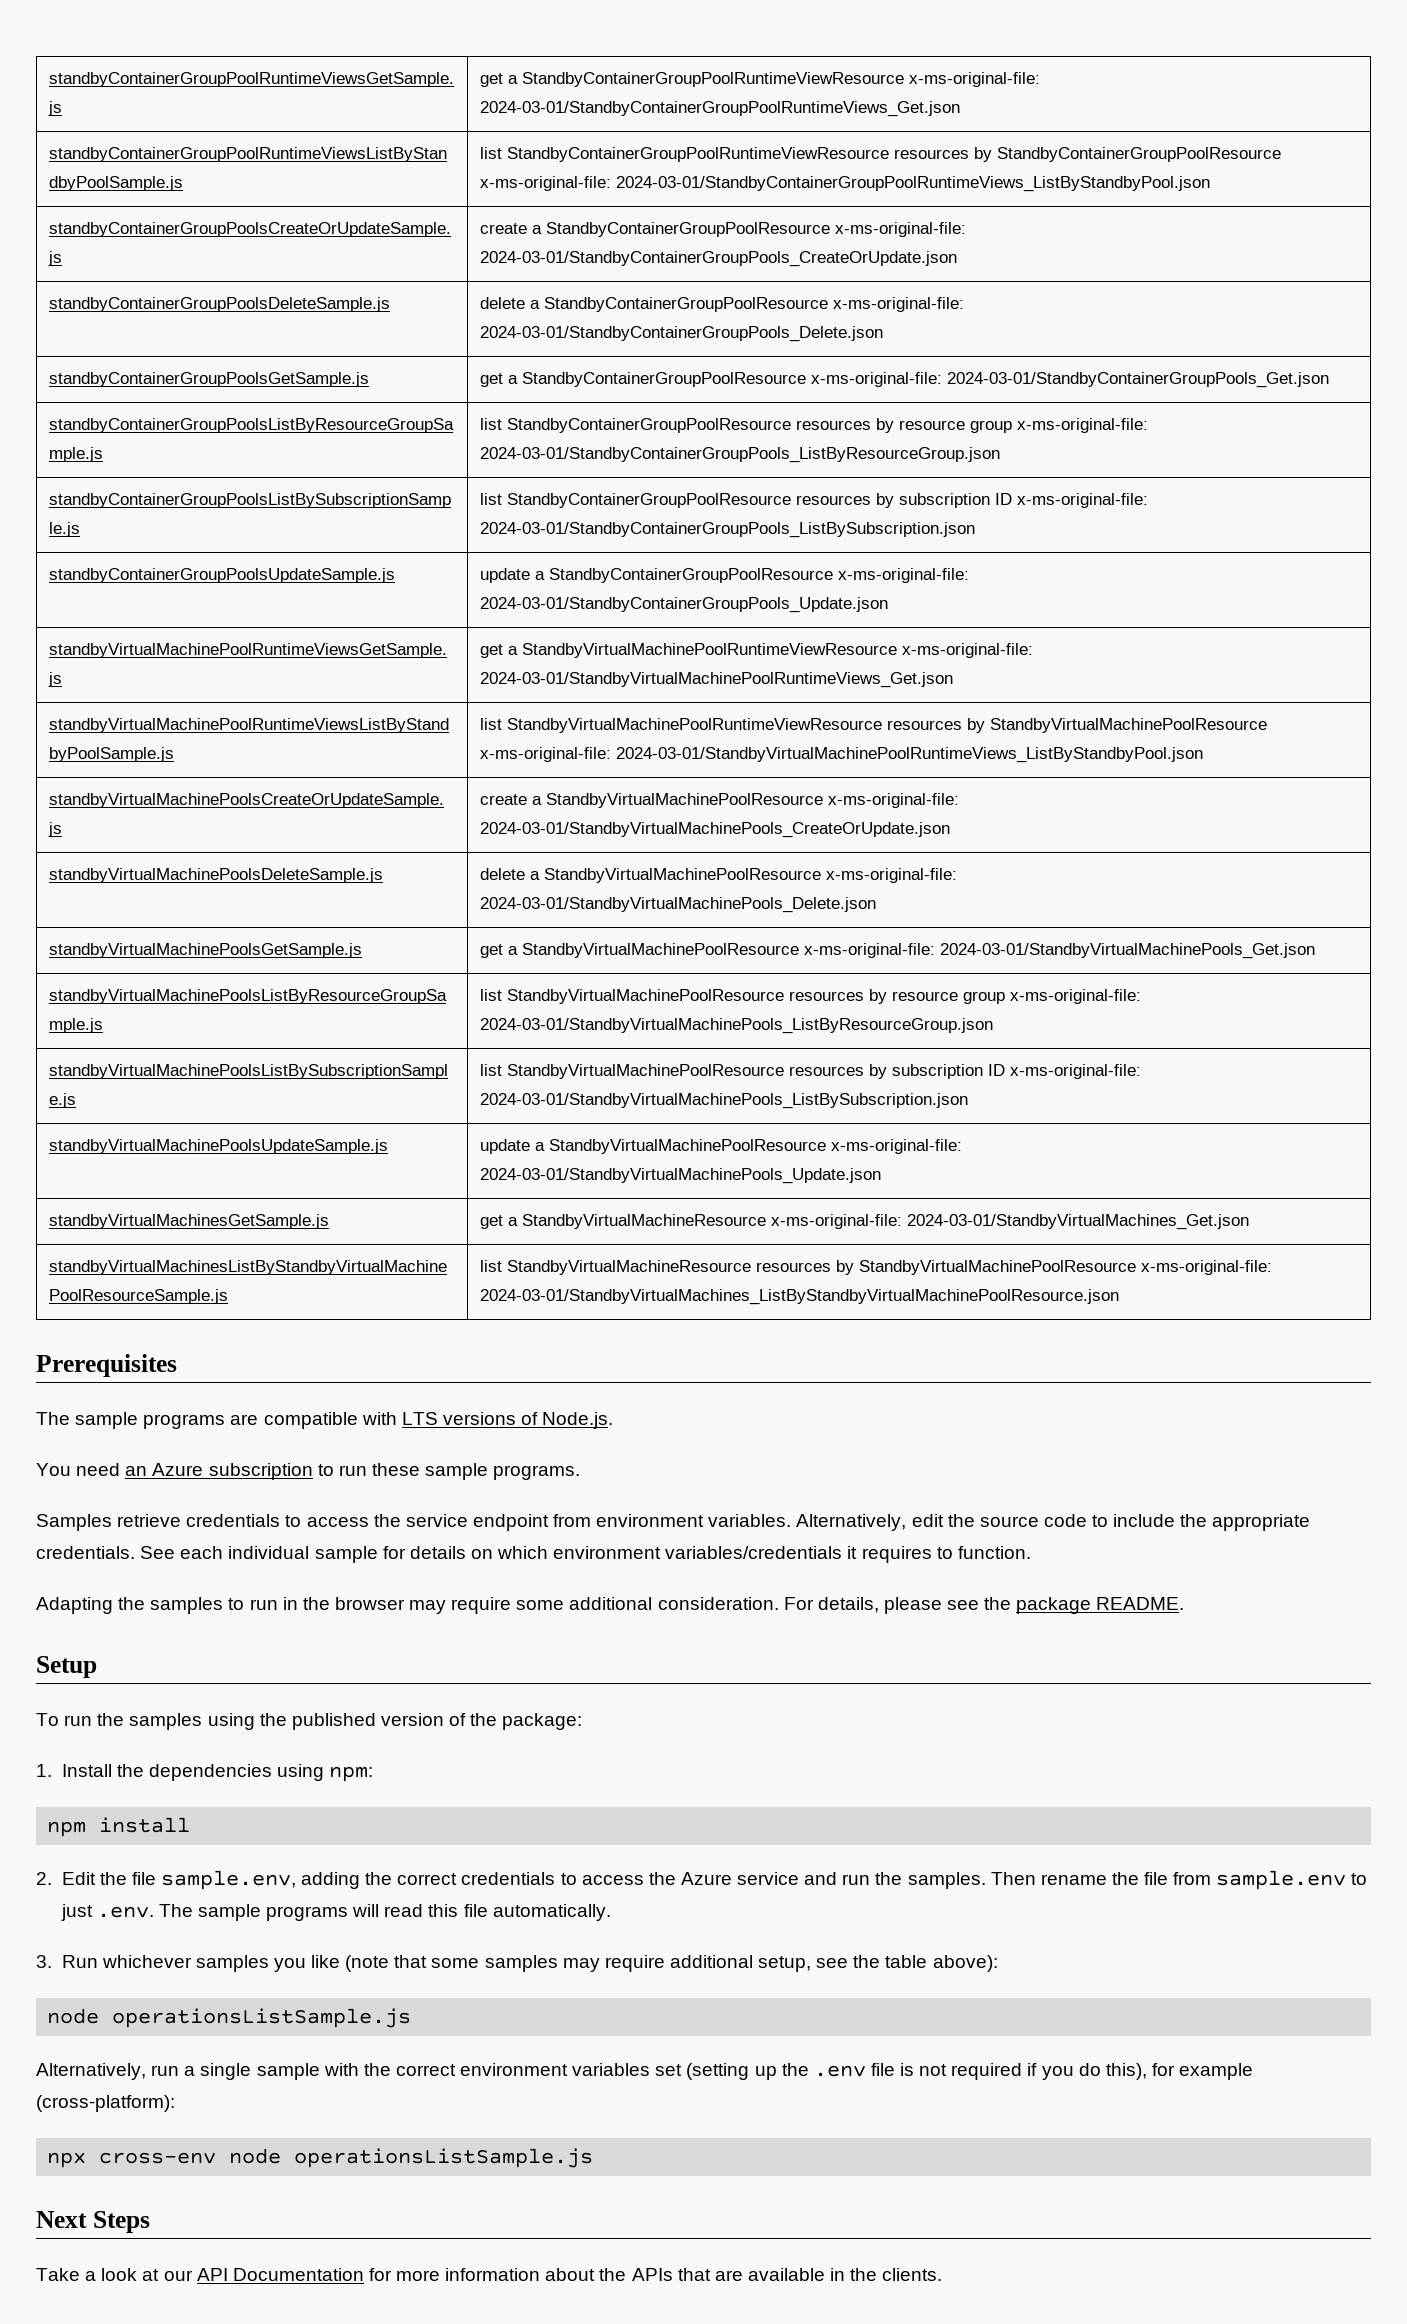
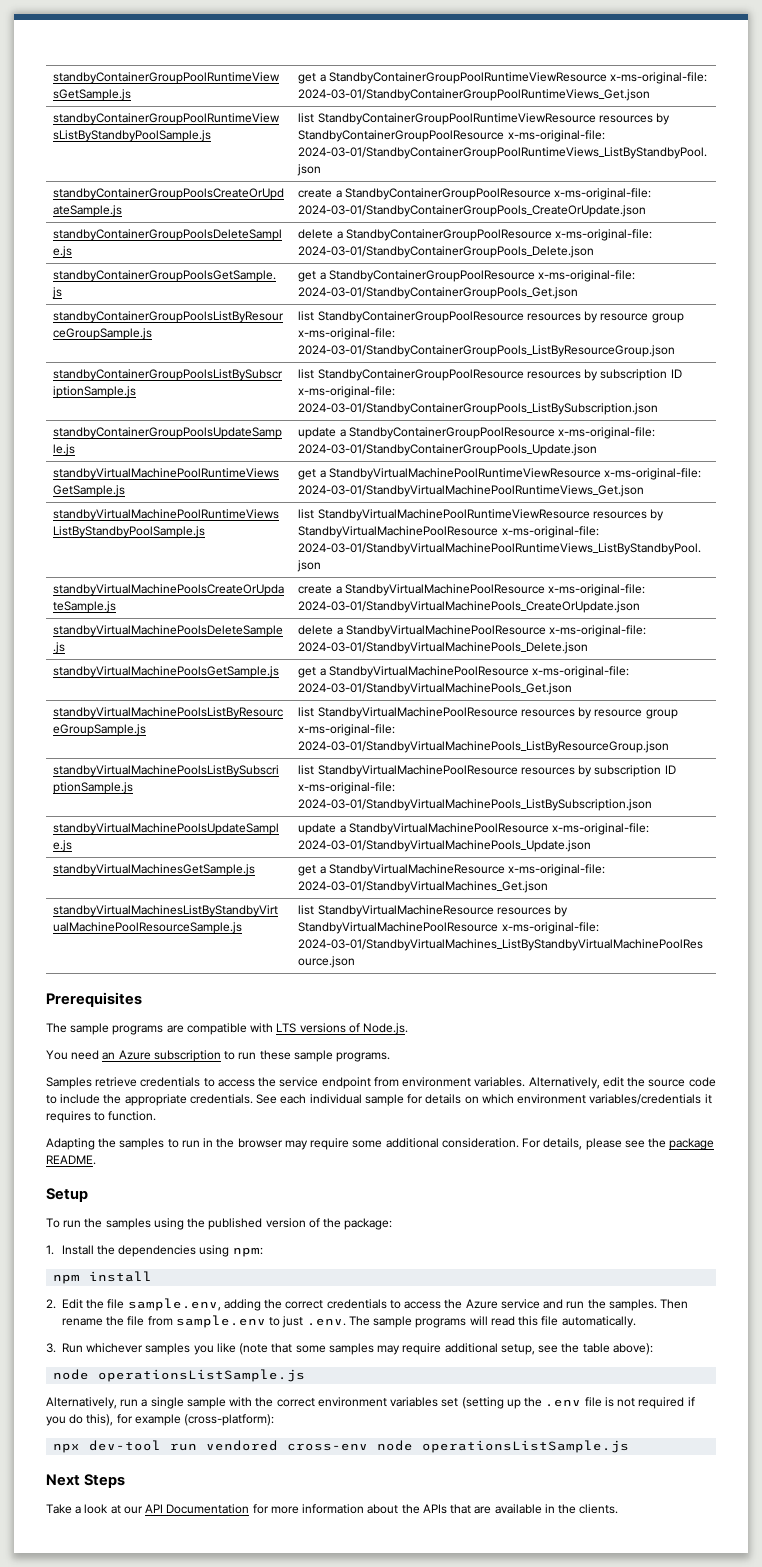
(87, 2160) none -> [89,1440,279,1451] dev-tool run vendored

